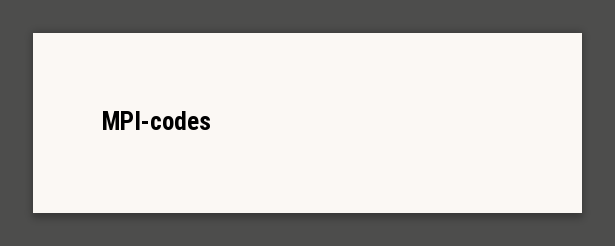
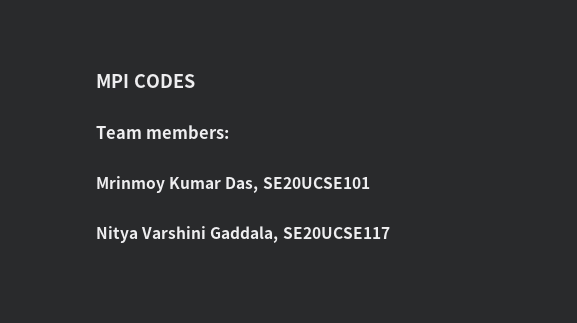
[102,111,211,130] MPI-codes -> [96,74,195,88] [96,125,230,139] [96,176,370,193] [96,226,390,243] MPI CODES // Team members: // Mrinmoy Kumar Das, SE20UCSE101 // Nitya Varshini Gaddala, SE20UCSE117

